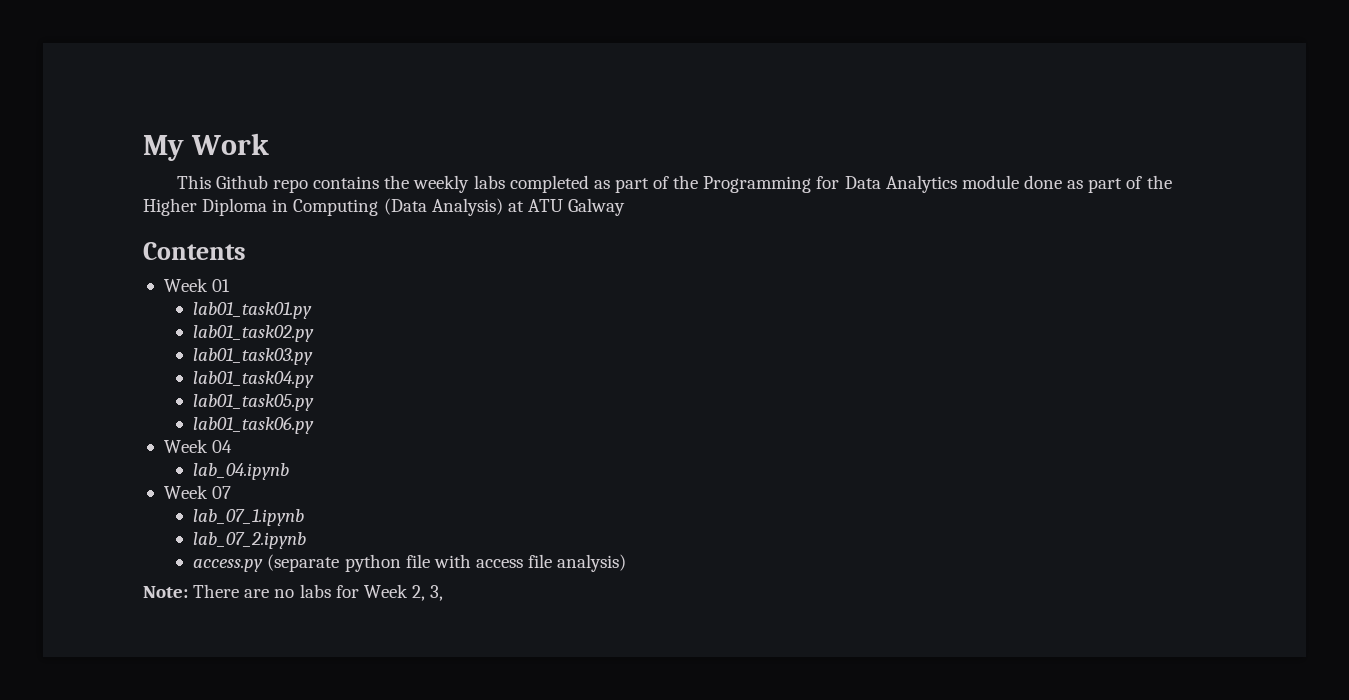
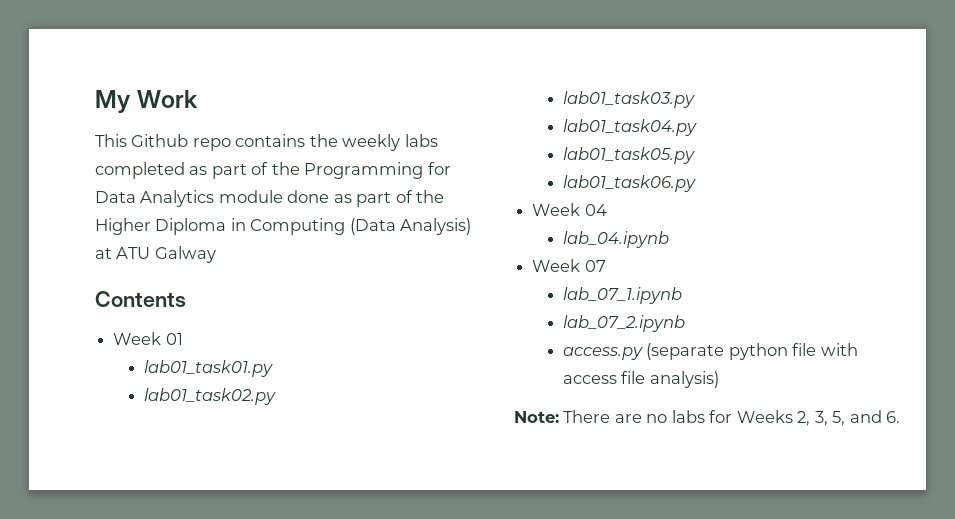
[363,584,408,598] Week -> [736,410,793,423] Weeks
(444, 593) none -> [832,410,901,426] 5, and 6.

